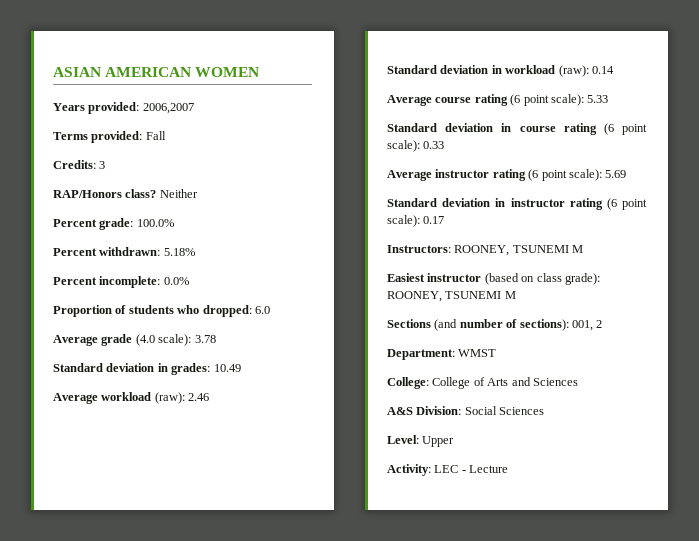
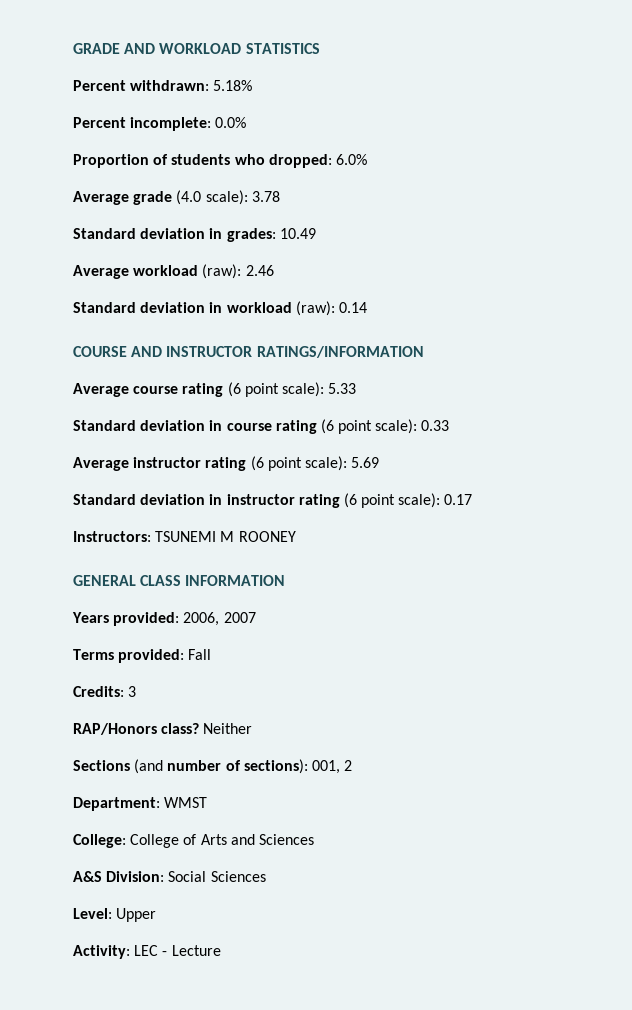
[53,67,260,77] [53,102,194,114] [53,131,166,143] [53,160,106,169] [53,189,198,198] [53,218,174,230] ASIAN AMERICAN WOMEN // Years provided: 2006,2007 // Terms provided: Fall // Credits: 3 // RAP/Honors class? Neither // Percent grade: 100.0% -> [73,43,320,54] GRADE AND WORKLOAD STATISTICS
[254,306,270,314] 6.0 -> [335,154,367,165] 6.0%
(614, 70) none -> [73,346,424,358] // COURSE AND INSTRUCTOR RATINGS/INFORMATION
[454,245,584,256] [387,273,600,285] [387,291,516,302] ROONEY, TSUNEMI M // Easiest instructor (based on class grade): ROONEY, TSUNEMI M -> [155,531,296,542] [73,575,286,586] [72,612,256,626] [73,649,212,663] [73,686,137,697] [73,723,253,735] TSUNEMI M ROONEY // GENERAL CLASS INFORMATION // Years provided: 2006, 2007 // Terms provided: Fall // Credits: 3 // RAP/Honors class? Neither

